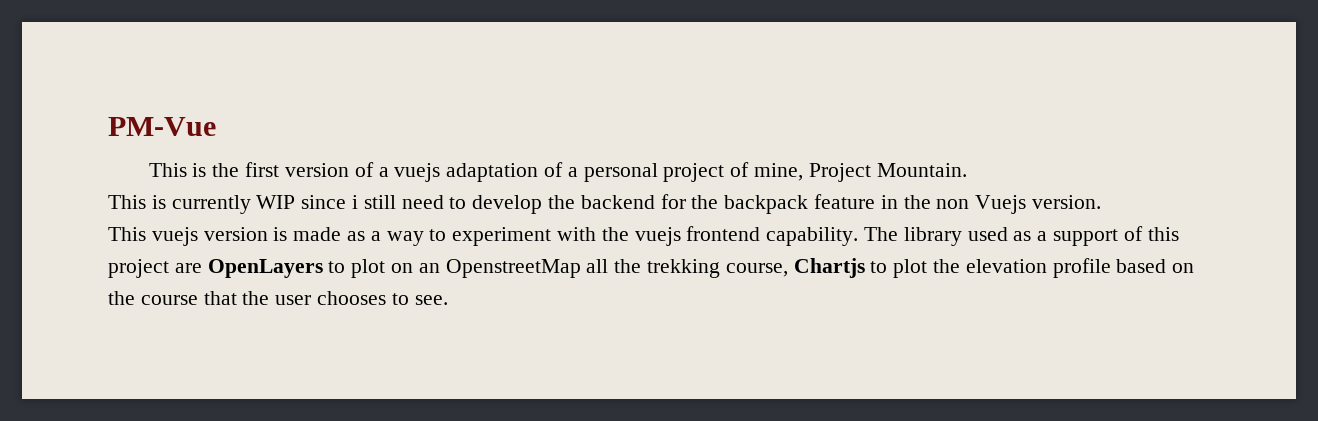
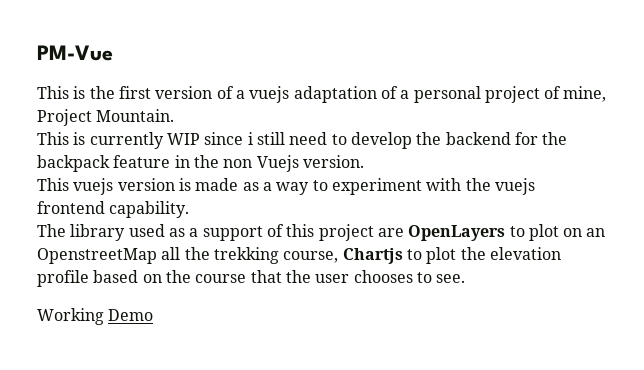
(859, 236) none -> (190, 209) //
(448, 300) none -> [37,308,154,325] // Working Demo

